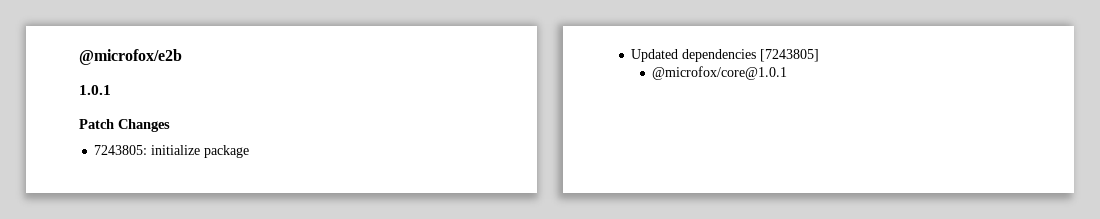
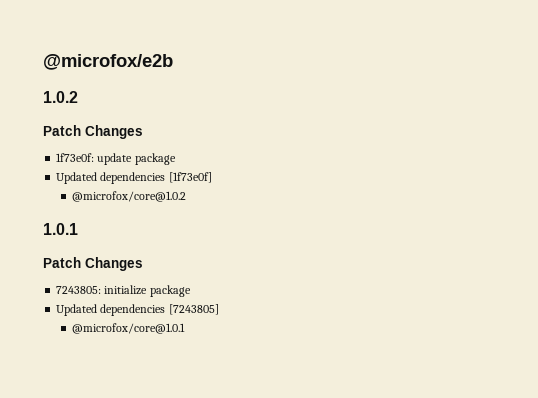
(182, 57) none -> [43,91,78,103] [43,125,143,139] [56,153,176,165] [56,172,212,184] [72,191,187,202] // 1.0.2 // Patch Changes // 1f73e0f: update package // Updated dependencies [1f73e0f] // @microfox/core@1.0.2

